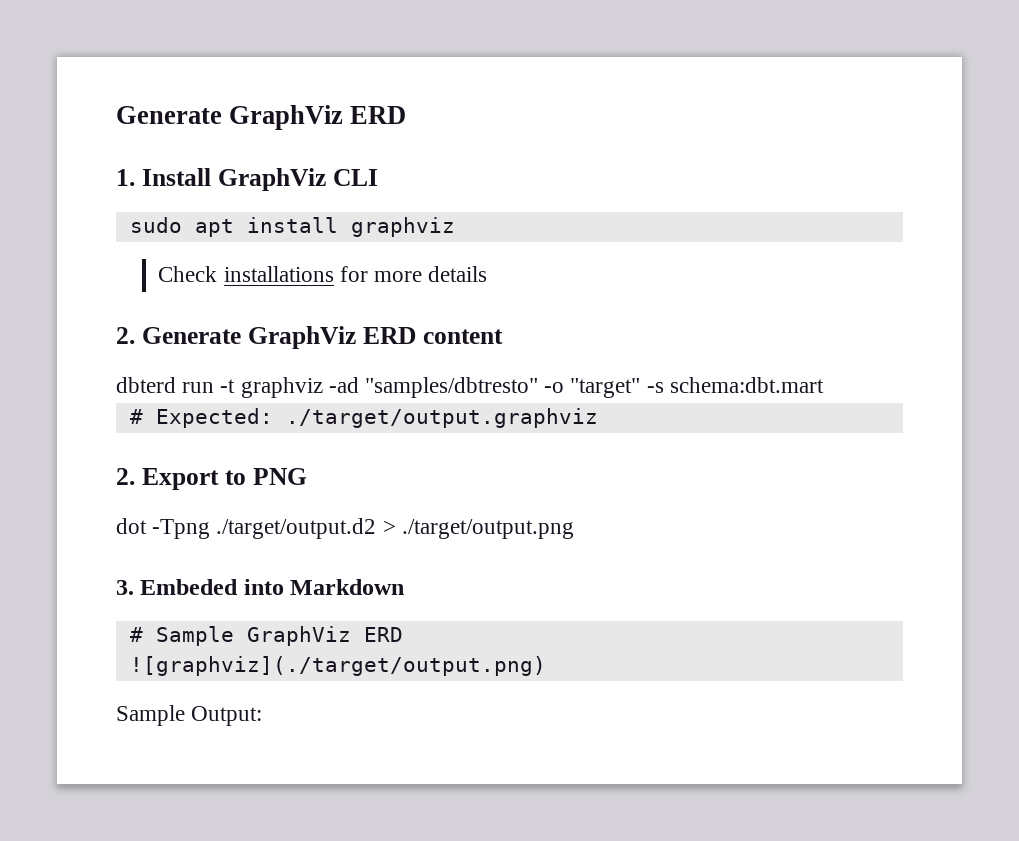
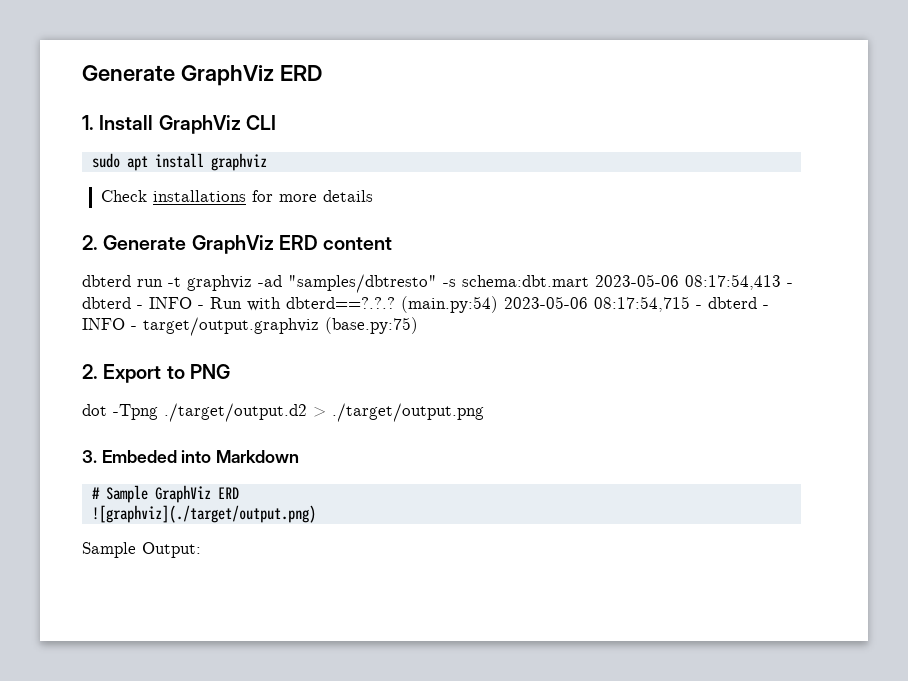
[544,378,641,398] -o "target" -> (437, 283) none
[129,408,598,428] // # Expected: ./target/output.graphviz -> [595,274,793,290] [82,296,769,313] [82,317,418,336] 2023-05-06 08:17:54,413 - dbterd - INFO - Run with dbterd==?.?.? (main.py:54) 2023-05-06 08:17:54,715 - dbterd - INFO - target/output.graphviz (base.py:75)

